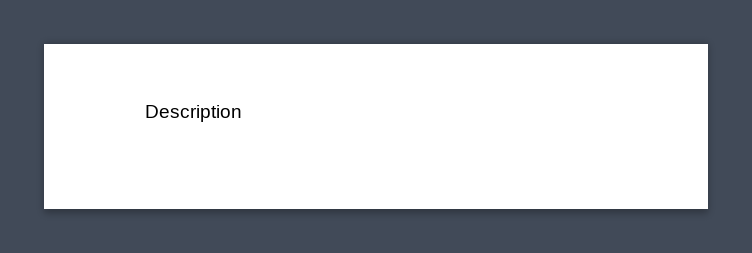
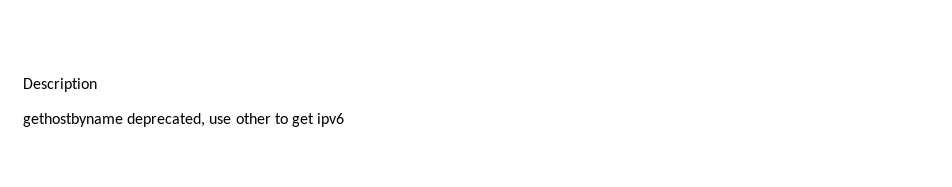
(242, 113) none -> [23,113,345,127] // gethostbyname deprecated, use other to get ipv6

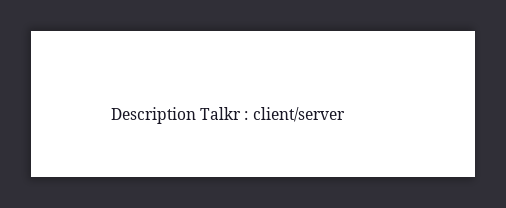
[23,113,345,127] // gethostbyname deprecated, use other to get ipv6 -> [200,107,345,122] Talkr : client/server

